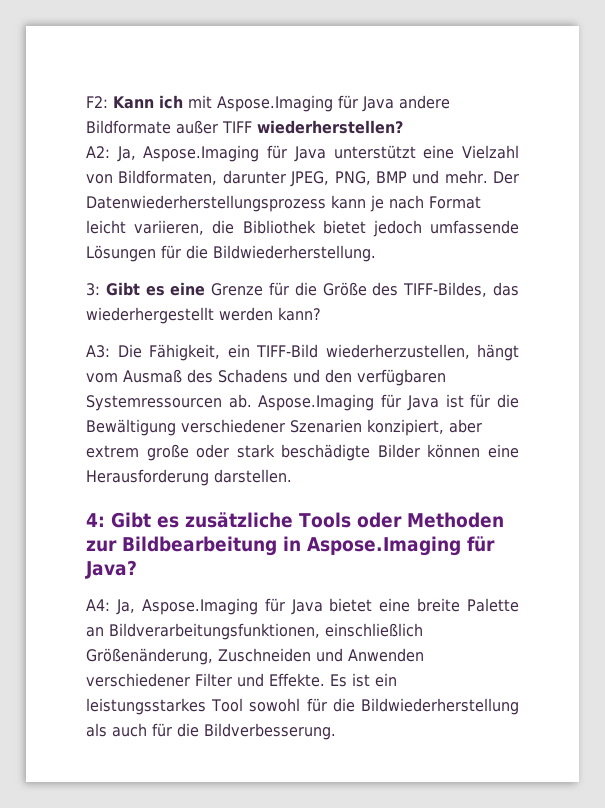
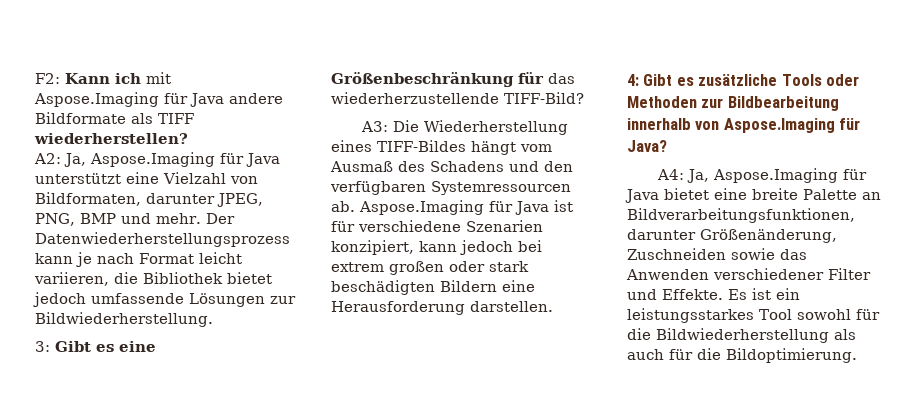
[176,120,218,134] außer -> [131,113,153,124] als
[161,245,208,259] für die -> [270,296,296,304] zur
[211,282,519,297] [86,307,321,324] [86,344,470,361] Grenze für die Größe des TIFF-Bildes, das wiederhergestellt werden kann? // A3: Die Fähigkeit, ein TIFF-Bild wiederherzustellen, -> [331,72,575,87] [331,92,584,104] [360,120,568,135] [331,140,466,152] Größenbeschränkung für das wiederherzustellende TIFF-Bild? // A3: Die Wiederherstellung eines TIFF-Bildes
[497,394,519,408] [86,419,482,436] [86,444,481,461] die Bewältigung verschiedener Szenarien konzipiert, aber extrem große oder stark beschädigte Bilder können -> [358,220,543,232] [331,240,542,255] [331,261,529,275] [331,280,497,295] verschiedene Szenarien konzipiert, kann jedoch bei extrem großen oder stark beschädigten Bildern
[283,536,301,551] in -> [627,118,720,130] innerhalb von
[325,623,423,637] einschließlich -> [627,229,696,240] darunter
[316,648,343,662] und -> [731,248,807,260] sowie das
[204,723,336,740] Bildverbesserung. -> [726,348,857,363] Bildoptimierung.

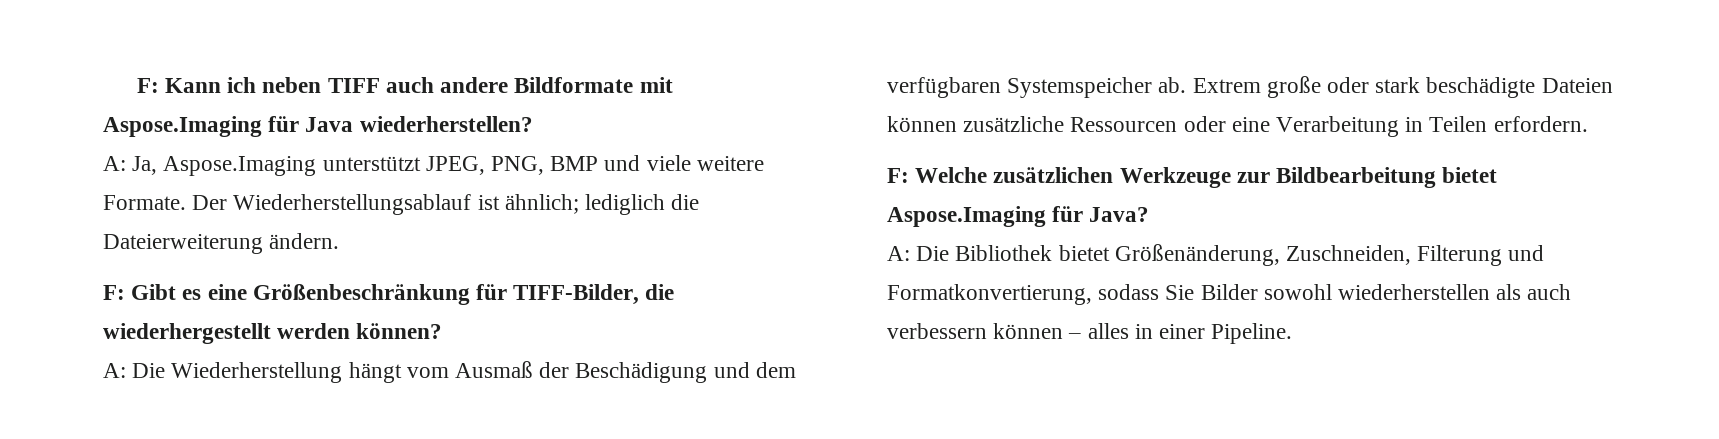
[35,73,60,84] F2: -> [136,78,159,93] F:
[146,72,171,84] [34,92,283,107] [35,112,194,124] mit Aspose.Imaging für Java andere Bildformate als TIFF -> [262,77,673,93] [103,116,354,137] neben TIFF auch andere Bildformate mit Aspose.Imaging für Java
[34,152,280,167] [35,172,258,184] [35,192,263,207] [35,213,235,226] [35,232,290,247] [35,252,242,267] [34,272,272,286] [33,292,296,307] [35,312,213,327] [35,341,50,352] A2: Ja, Aspose.Imaging für Java unterstützt eine Vielzahl von Bildformaten, darunter JPEG, PNG, BMP und mehr. Der Datenwiederherstellungsprozess kann je nach Format leicht variieren, die Bibliothek bietet jedoch umfassende Lösungen zur Bildwiederherstellung. // 3: -> [103,155,764,176] [103,194,700,215] [103,233,340,254] [103,285,125,300] A: Ja, Aspose.Imaging unterstützt JPEG, PNG, BMP und viele weitere Formate. Der Wiederherstellungsablauf ist ähnlich; lediglich die Dateierweiterung ändern. // F:
[548,73,575,84] [331,92,584,104] [360,120,568,135] [331,140,552,155] [330,161,573,172] [330,181,571,195] [331,200,573,215] [331,220,543,232] [331,240,542,255] [331,261,529,275] [331,280,535,295] [331,301,553,315] [627,74,860,86] [627,96,839,111] [627,118,861,133] [627,140,667,152] [656,168,867,183] [625,188,881,203] [627,208,855,223] [627,229,837,243] [627,248,807,260] [626,268,871,280] [627,288,800,300] [627,308,880,323] [627,328,856,343] [627,348,857,363] das wiederherzustellende TIFF-Bild? // A3: Die Wiederherstellung eines TIFF-Bildes hängt vom Ausmaß des Schadens und den verfügbaren Systemressourcen ab. Aspose.Imaging für Java ist für verschiedene Szenarien konzipiert, kann jedoch bei extrem großen oder stark beschädigten Bildern eine Herausforderung darstellen. // 4: Gibt es zusätzliche Tools oder Methoden zur Bildbearbeitung innerhalb von Aspose.Imaging für Java? // A4: Ja, Aspose.Imaging für Java bietet eine breite Palette an Bildverarbeitungsfunktionen, darunter Größenänderung, Zuschneiden sowie das Anwenden verschiedener Filter und Effekte. Es ist ein leistungsstarkes Tool sowohl für die Bildwiederherstellung als auch für die Bildoptimierung. -> [513,284,675,305] [103,323,443,344] [103,361,796,383] [887,76,1613,98] [887,116,1588,137] [887,167,1498,188] [887,206,1150,227] [887,244,1545,266] [887,284,1572,305] [887,323,1293,344] TIFF‑Bilder, die wiederhergestellt werden können? // A: Die Wiederherstellung hängt vom Ausmaß der Beschädigung und dem verfügbaren Systemspeicher ab. Extrem große oder stark beschädigte Dateien können zusätzliche Ressourcen oder eine Verarbeitung in Teilen erfordern. // F: Welche zusätzlichen Werkzeuge zur Bildbearbeitung bietet Aspose.Imaging für Java? // A: Die Bibliothek bietet Größenänderung, Zuschneiden, Filterung und Formatkonvertierung, sodass Sie Bilder sowohl wiederherstellen als auch verbessern können – alles in einer Pipeline.

